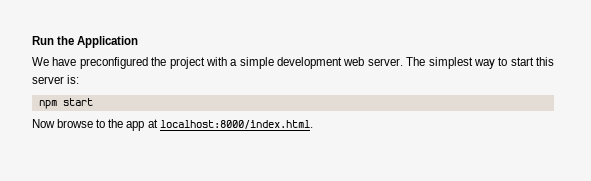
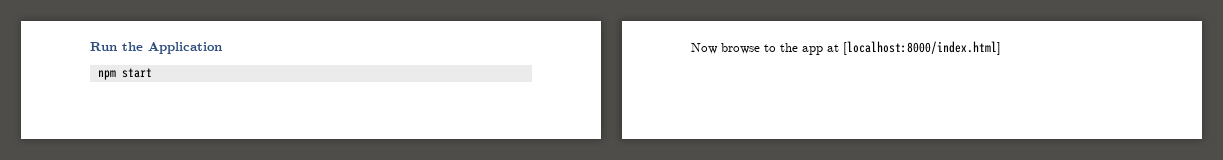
[32,57,554,69] [32,75,80,84] // We have preconfigured the project with a simple development web server. The simplest way to start this server is: -> (222, 48) none
[159,120,313,129] localhost:8000/index.html. -> [843,41,1001,55] [localhost:8000/index.html]

